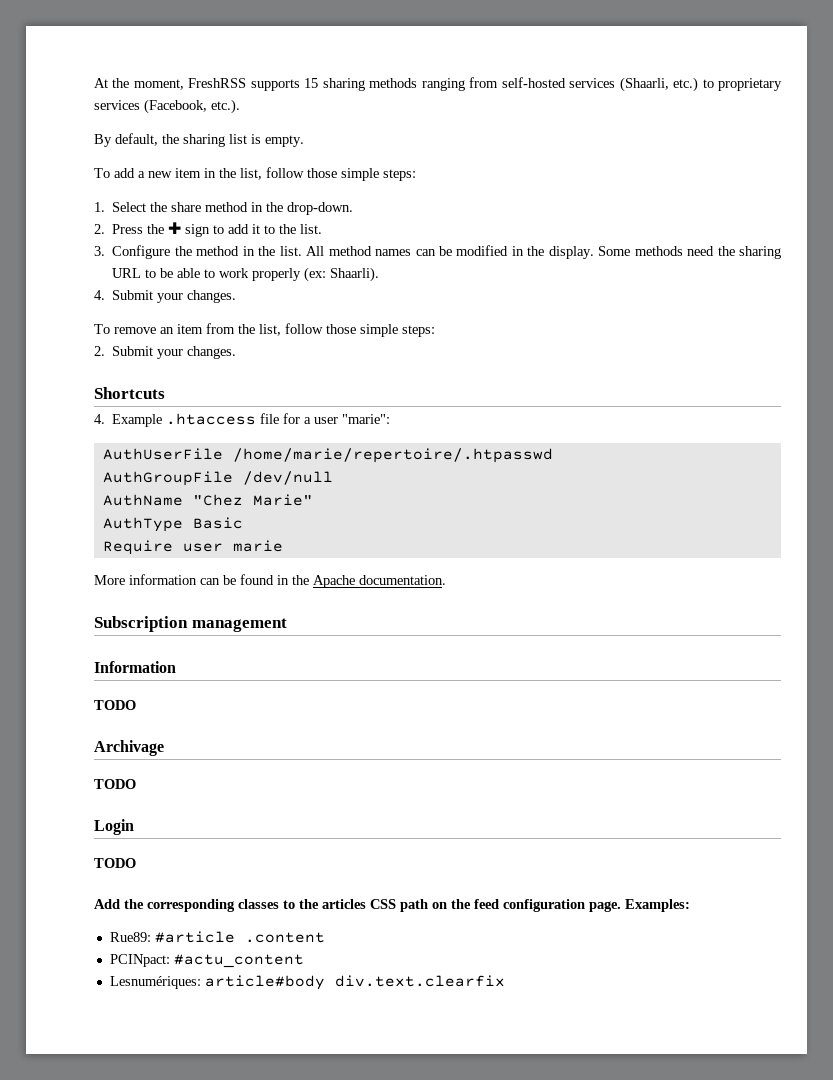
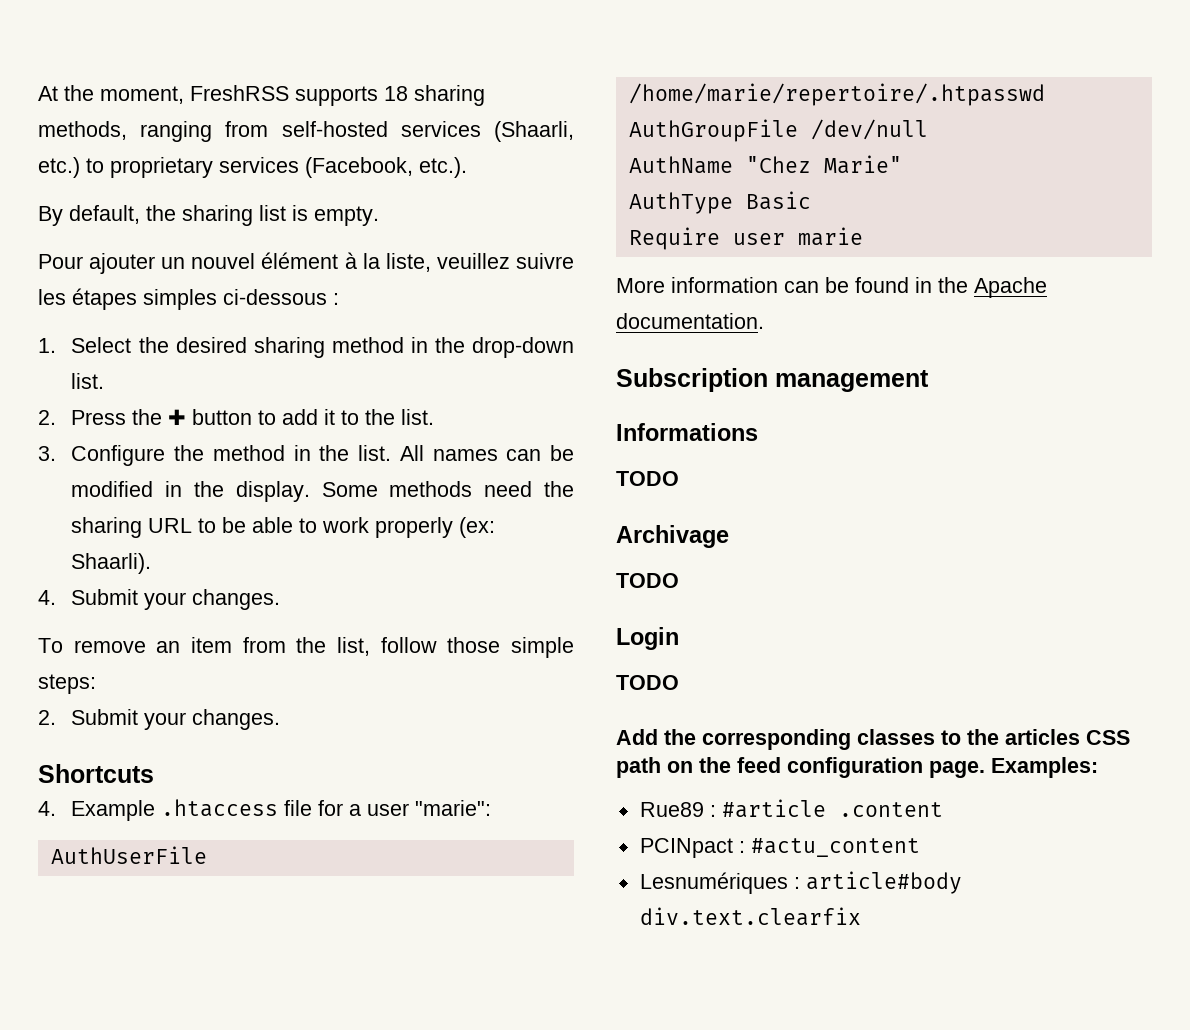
[304,78,418,91] 15 sharing methods -> [384,85,485,106] [38,121,127,140] 18 sharing methods,
[94,167,416,181] To add a new item in the list, follow those simple steps: -> [38,252,574,274] [38,288,339,310] Pour ajouter un nouvel élément à la liste, veuillez suivre les étapes simples ci-dessous :
[171,202,354,215] share method in the drop-down. -> [175,337,574,358] [71,373,105,389] desired sharing method in the drop-down list.
[185,224,211,237] sign -> [192,409,253,425] button
[328,246,372,256] method -> (424, 453) none
[94,661,176,673] Information -> [616,423,758,441] Informations
[109,932,151,942] Rue89: -> [639,802,716,817] Rue89 :
[109,954,170,967] PCINpact: -> [639,838,745,858] PCINpact :
[109,976,201,989] Lesnumériques: -> [639,872,800,894] Lesnumériques :

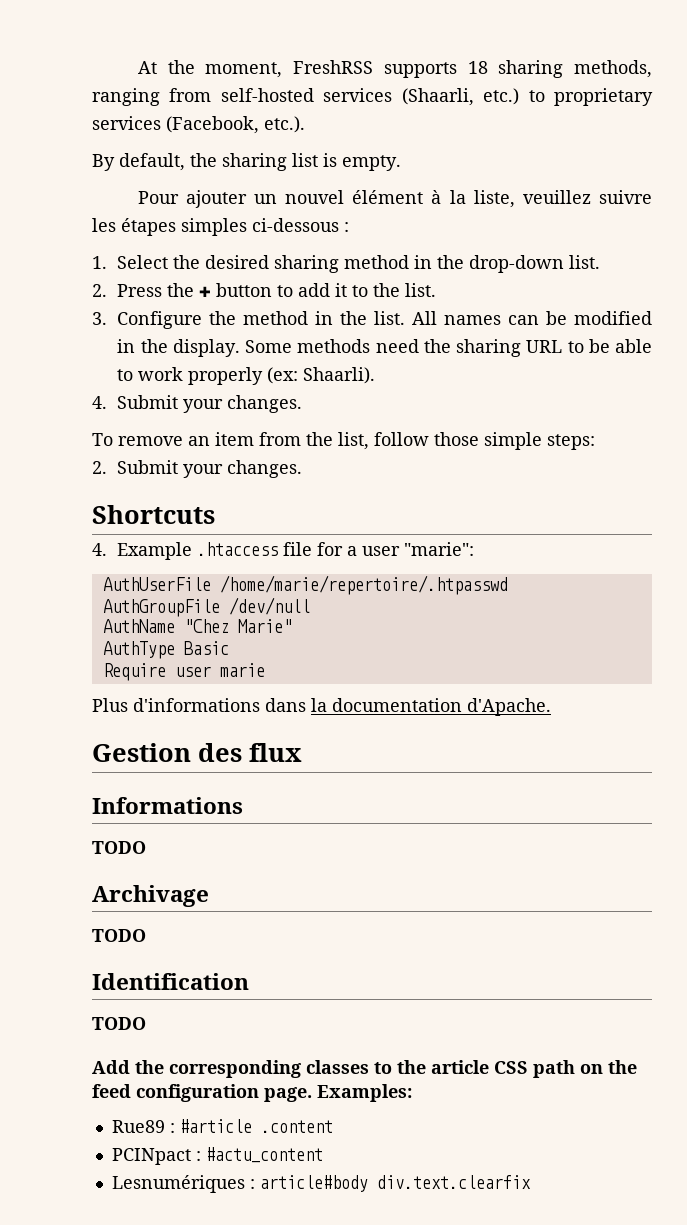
[616,277,1047,298] [616,313,764,329] [616,368,929,392] More information can be found in the Apache documentation. // Subscription management -> [92,698,551,716] [92,743,302,762] Plus d'informations dans la documentation d'Apache. // Gestion des flux
[616,627,679,650] Login -> [92,973,249,990] Identification
[1005,729,1080,745] articles -> [431,1060,489,1074] article

